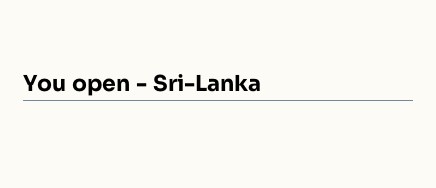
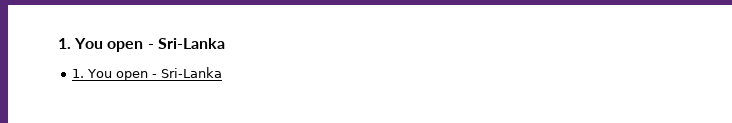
[23,74,261,96] You open - Sri-Lanka -> [58,38,225,52] [72,67,223,81] 1. You open - Sri-Lanka // 1. You open - Sri-Lanka

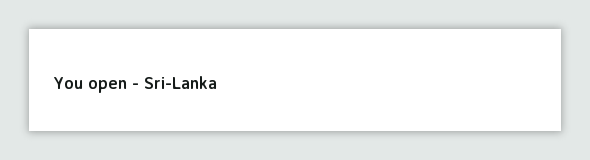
[58,38,225,52] [72,67,223,81] 1. You open - Sri-Lanka // 1. You open - Sri-Lanka -> [53,76,217,93] You open - Sri-Lanka

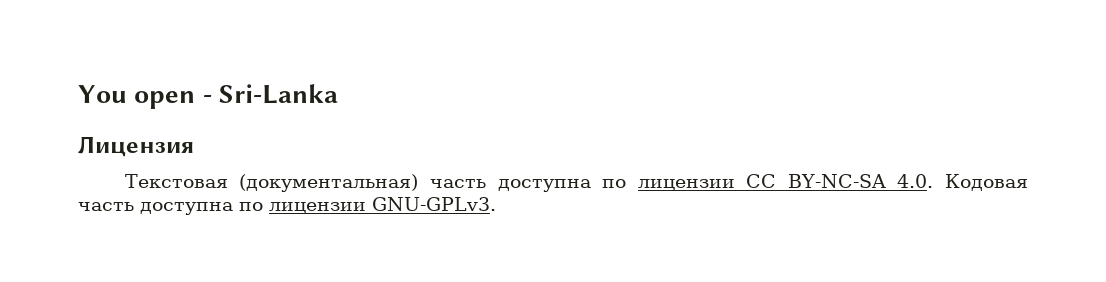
(217, 82) none -> [78,136,194,157] [124,174,1028,192] [78,197,496,215] // Лицензия // Текстовая (документальная) часть доступна по лицензии CC BY-NC-SA 4.0. Кодовая часть доступна по лицензии GNU-GPLv3.

